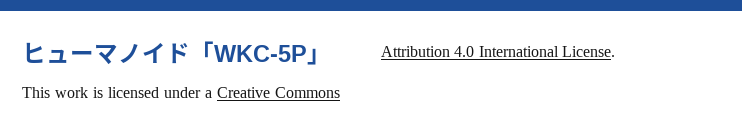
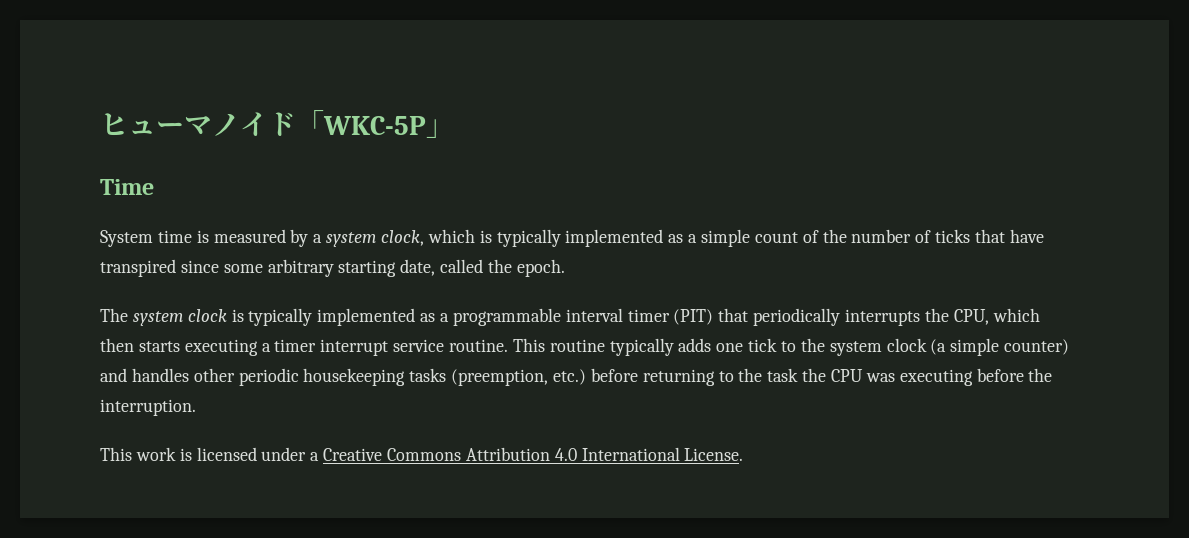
(331, 56) none -> [100,179,154,195] [100,229,1044,247] [100,259,565,277] [100,308,1040,326] [100,338,1070,356] [100,368,1053,386] [100,399,196,416] // Time // System time is measured by a system clock, which is typically implemented as a simple count of the number of ticks that have transpired since some arbitrary starting date, called the epoch. // The system clock is typically implemented as a programmable interval timer (PIT) that periodically interrupts the CPU, which then starts executing a timer interrupt service routine. This routine typically adds one tick to the system clock (a simple counter) and handles other periodic housekeeping tasks (preemption, etc.) before returning to the task the CPU was executing before the interruption.

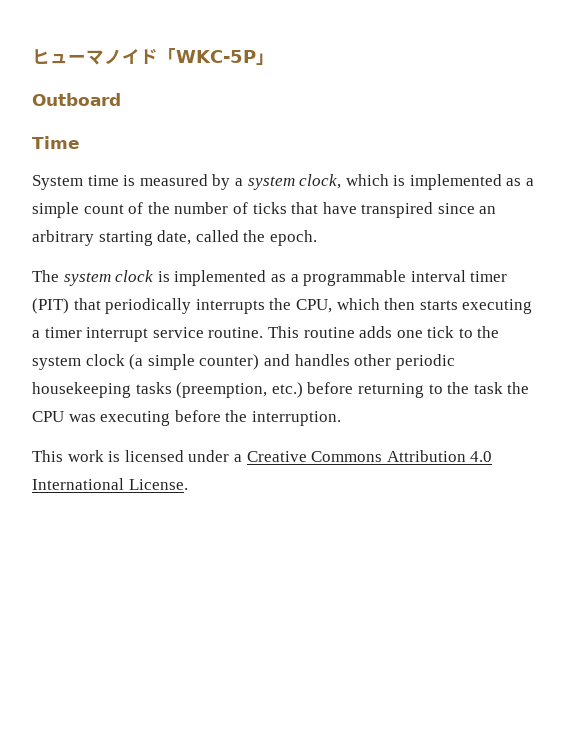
(454, 128) none -> [32,93,121,106] // Outboard
[496,229,561,247] typically -> (406, 180) none
[223,264,263,273] some -> [479,206,497,214] an
[248,308,313,326] typically -> (170, 276) none
[609,338,674,356] typically -> (355, 332) none

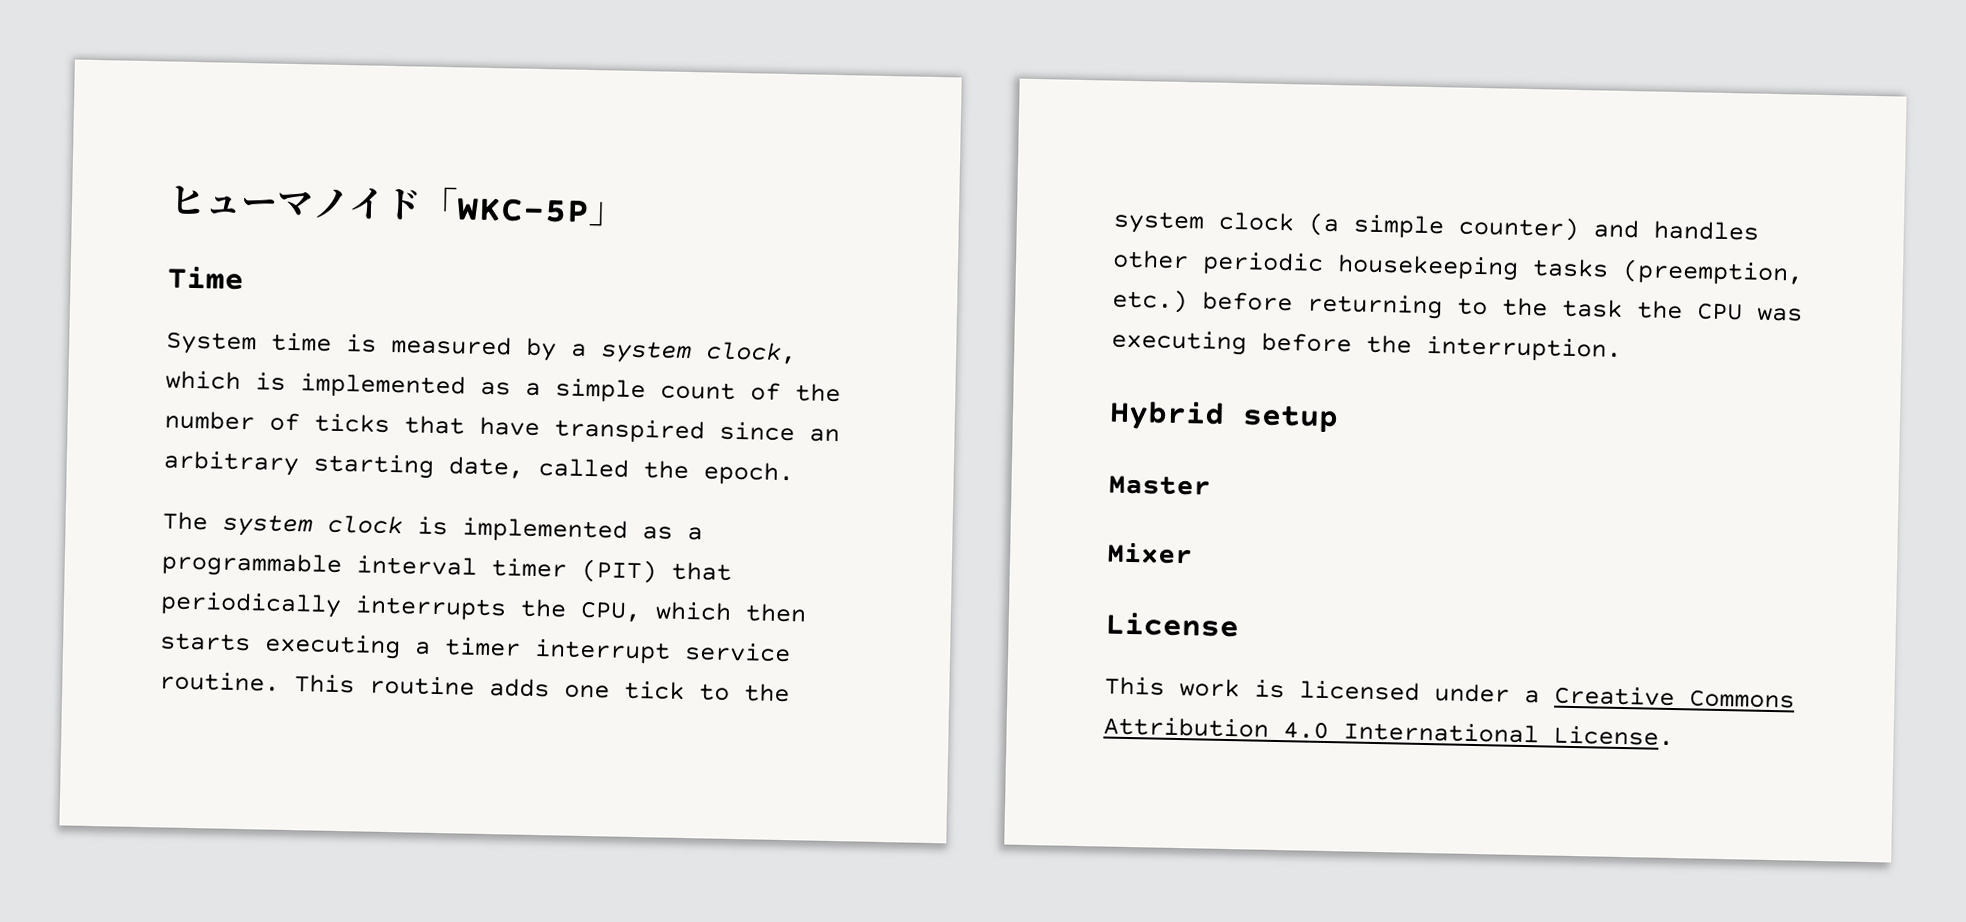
[32,93,121,106] // Outboard -> (626, 213) none
(341, 418) none -> [1109,399,1339,434] [1108,475,1211,496] [1106,542,1193,565] [1105,611,1239,638] // Hybrid setup // Master // Mixer // License

